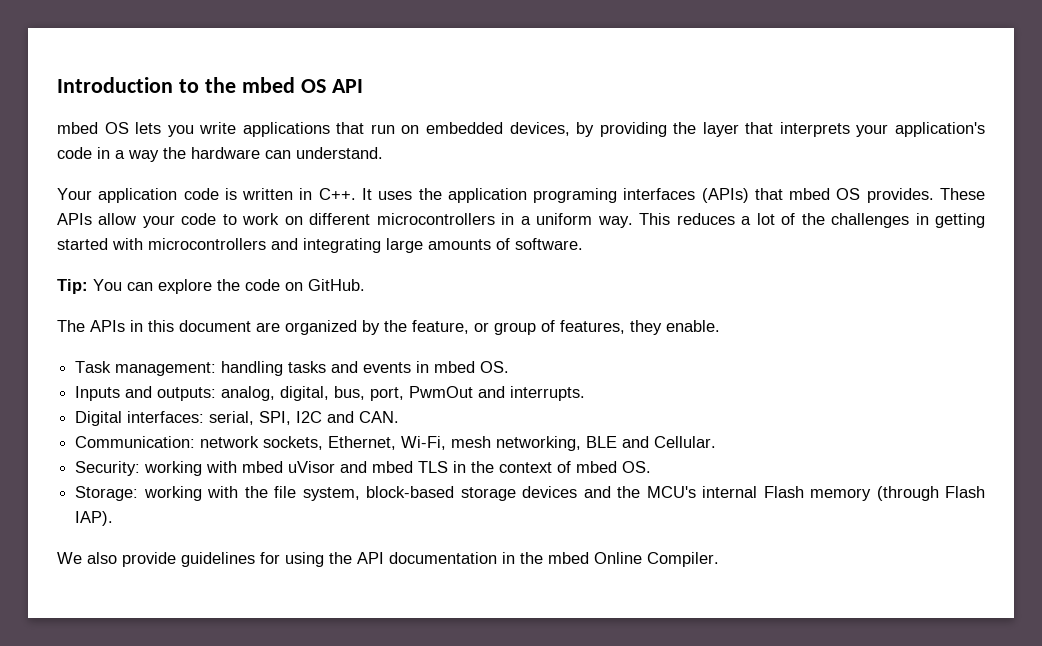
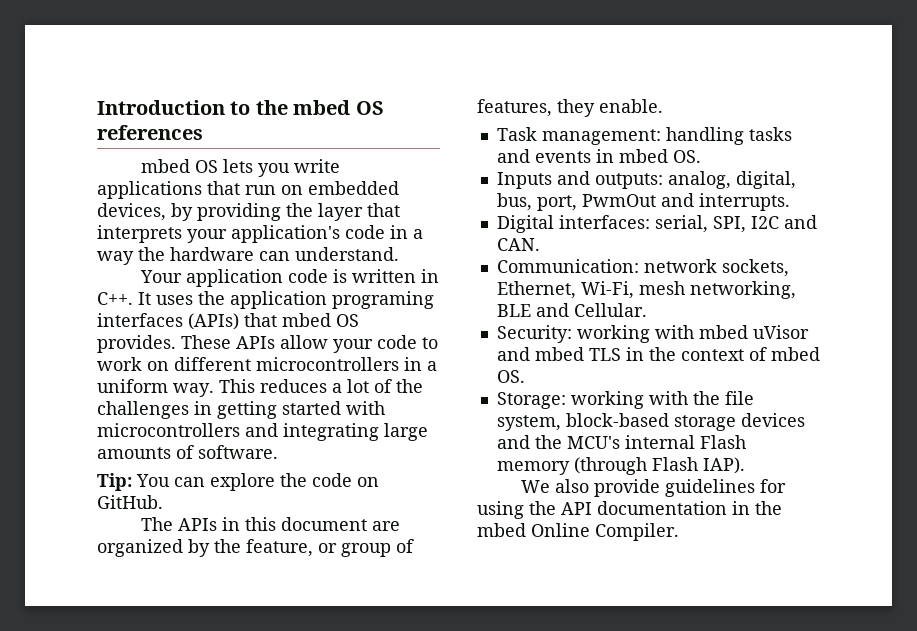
[331,79,363,93] API -> [97,125,203,140] references

